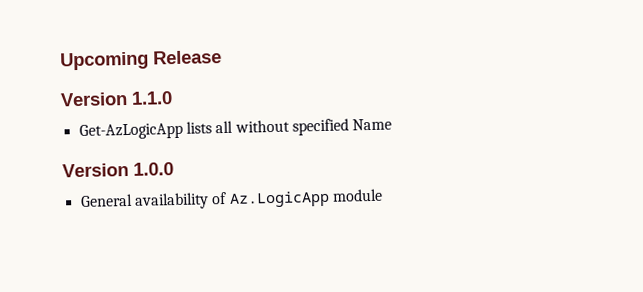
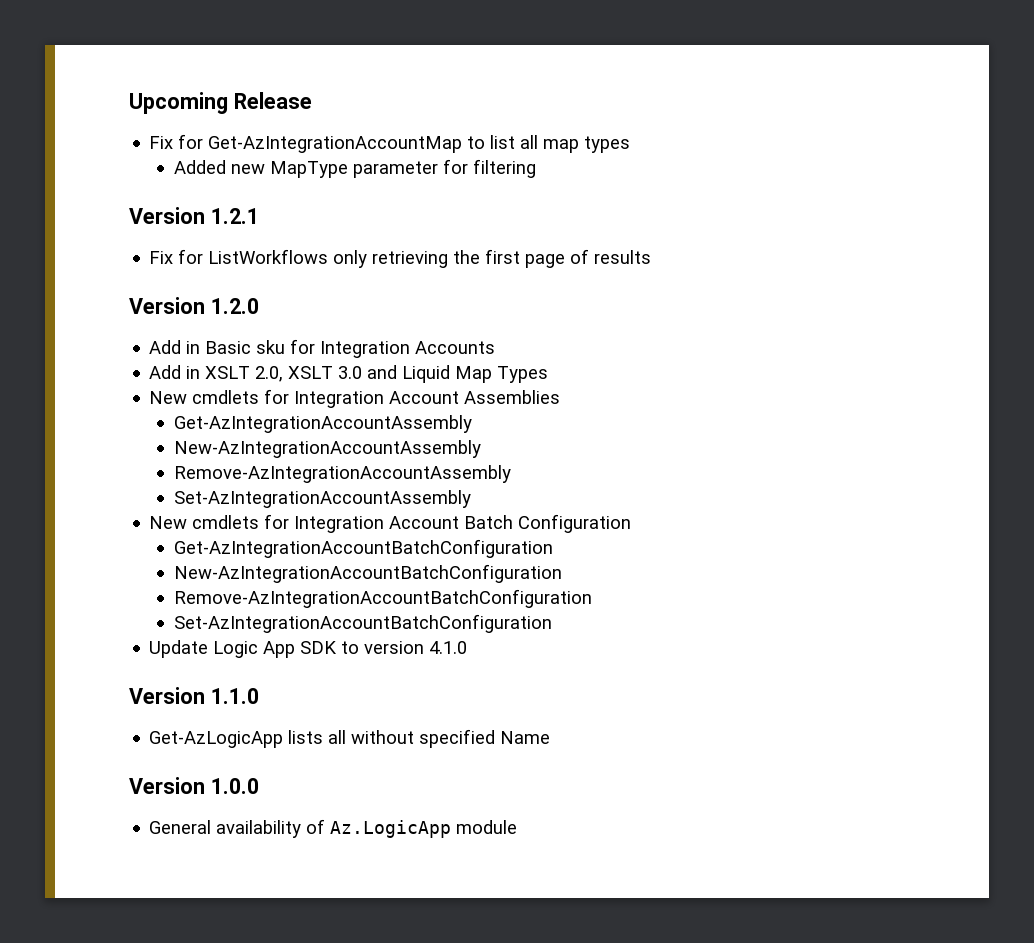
(222, 57) none -> [149,134,631,153] [173,159,536,178] [129,207,259,224] [149,249,652,268] [129,297,259,314] [149,339,496,358] [149,365,549,383] [149,389,561,408] [173,415,472,433] [173,440,481,458] [173,465,511,483] [173,490,471,508] [149,514,632,533] [173,539,553,558] [173,564,562,583] [173,589,592,608] [173,614,552,633] [149,640,468,658] // Fix for Get-AzIntegrationAccountMap to list all map types // Added new MapType parameter for filtering // Version 1.2.1 // Fix for ListWorkflows only retrieving the first page of results // Version 1.2.0 // Add in Basic sku for Integration Accounts // Add in XSLT 2.0, XSLT 3.0 and Liquid Map Types // New cmdlets for Integration Account Assemblies // Get-AzIntegrationAccountAssembly // New-AzIntegrationAccountAssembly // Remove-AzIntegrationAccountAssembly // Set-AzIntegrationAccountAssembly // New cmdlets for Integration Account Batch Configuration // Get-AzIntegrationAccountBatchConfiguration // New-AzIntegrationAccountBatchConfiguration // Remove-AzIntegrationAccountBatchConfiguration // Set-AzIntegrationAccountBatchConfiguration // Update Logic App SDK to version 4.1.0

